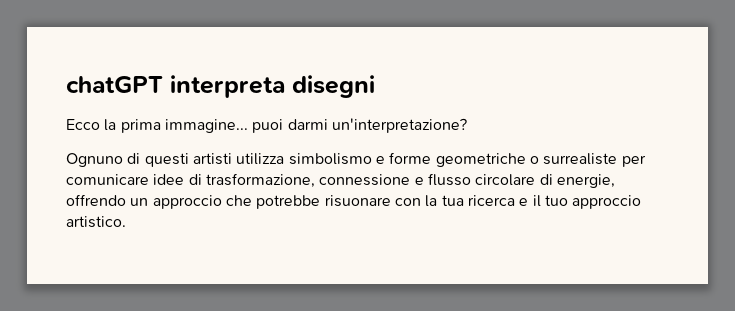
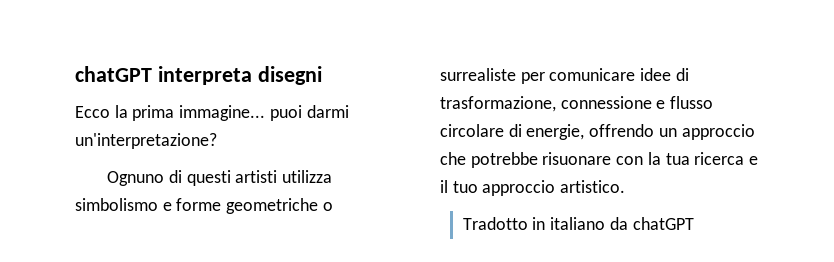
(126, 222) none -> [462,217,694,230] // Tradotto in italiano da chatGPT

